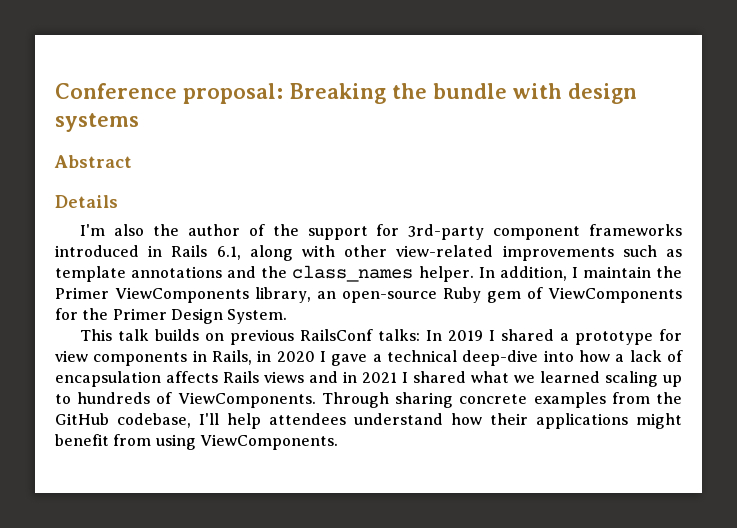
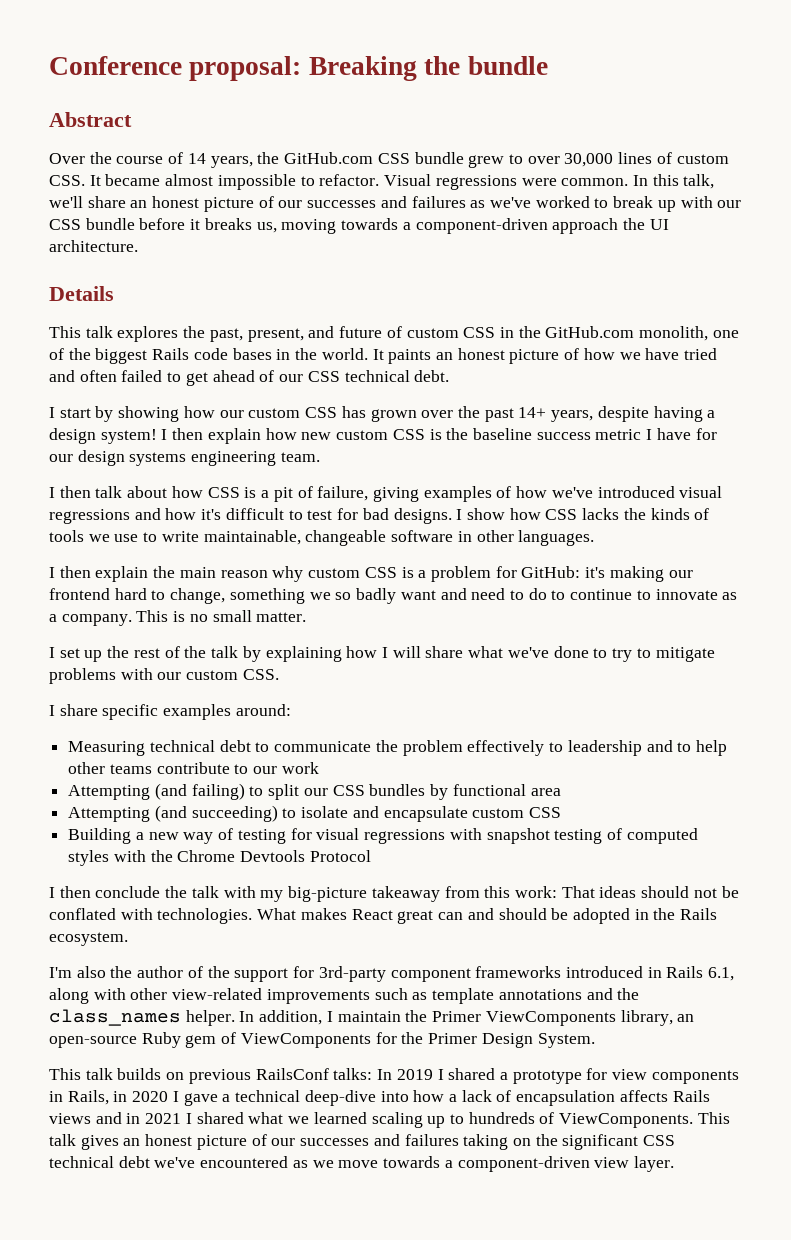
[513,83,637,104] [55,113,139,132] [54,155,132,168] [55,195,118,208] with design systems // Abstract // Details -> [49,112,132,127] [49,152,729,168] [49,174,715,190] [49,196,742,212] [49,218,669,234] [49,240,138,252] [49,286,114,301] [49,326,739,342] [49,348,718,364] [49,370,450,386] [49,406,716,422] [49,428,717,444] [49,450,320,466] [49,486,723,502] [49,508,710,524] [49,530,595,546] [49,566,693,582] [49,588,738,604] [49,610,307,626] [49,646,715,662] [49,668,279,684] [49,704,291,720] [68,740,727,756] [68,762,319,774] [68,783,561,800] [68,805,562,822] [68,828,698,844] [68,850,371,866] [49,886,739,902] [49,908,718,924] [49,932,128,946] // Abstract // Over the course of 14 years, the GitHub.com CSS bundle grew to over 30,000 lines of custom CSS. It became almost impossible to refactor. Visual regressions were common. In this talk, we'll share an honest picture of our successes and failures as we've worked to break up with our CSS bundle before it breaks us, moving towards a component-driven approach the UI architecture. // Details // This talk explores the past, present, and future of custom CSS in the GitHub.com monolith, one of the biggest Rails code bases in the world. It paints an honest picture of how we have tried and often failed to get ahead of our CSS technical debt. // I start by showing how our custom CSS has grown over the past 14+ years, despite having a design system! I then explain how new custom CSS is the baseline success metric I have for our design systems engineering team. // I then talk about how CSS is a pit of failure, giving examples of how we've introduced visual regressions and how it's difficult to test for bad designs. I show how CSS lacks the kinds of tools we use to write maintainable, changeable software in other languages. // I then explain the main reason why custom CSS is a problem for GitHub: it's making our frontend hard to change, something we so badly want and need to do to continue to innovate as a company. This is no small matter. // I set up the rest of the talk by explaining how I will share what we've done to try to mitigate problems with our custom CSS. // I share specific examples around: // Measuring technical debt to communicate the problem effectively to leadership and to help other teams contribute to our work // Attempting (and failing) to split our CSS bundles by functional area // Attempting (and succeeding) to isolate and encapsulate custom CSS // Building a new way of testing for visual regressions with snapshot testing of computed styles with the Chrome Devtools Protocol // I then conclude the talk with my big-picture takeaway from this work: That ideas should not be conflated with technologies. What makes React great can and should be adopted in the Rails ecosystem.
[321,392,682,408] [55,413,682,429] [55,434,338,450] Through sharing concrete examples from the GitHub codebase, I'll help attendees understand how their applications might benefit from using ViewComponents. -> [697,1112,730,1124] [49,1134,676,1150] [49,1156,674,1172] This talk gives an honest picture of our successes and failures taking on the significant CSS technical debt we've encountered as we move towards a component-driven view layer.

